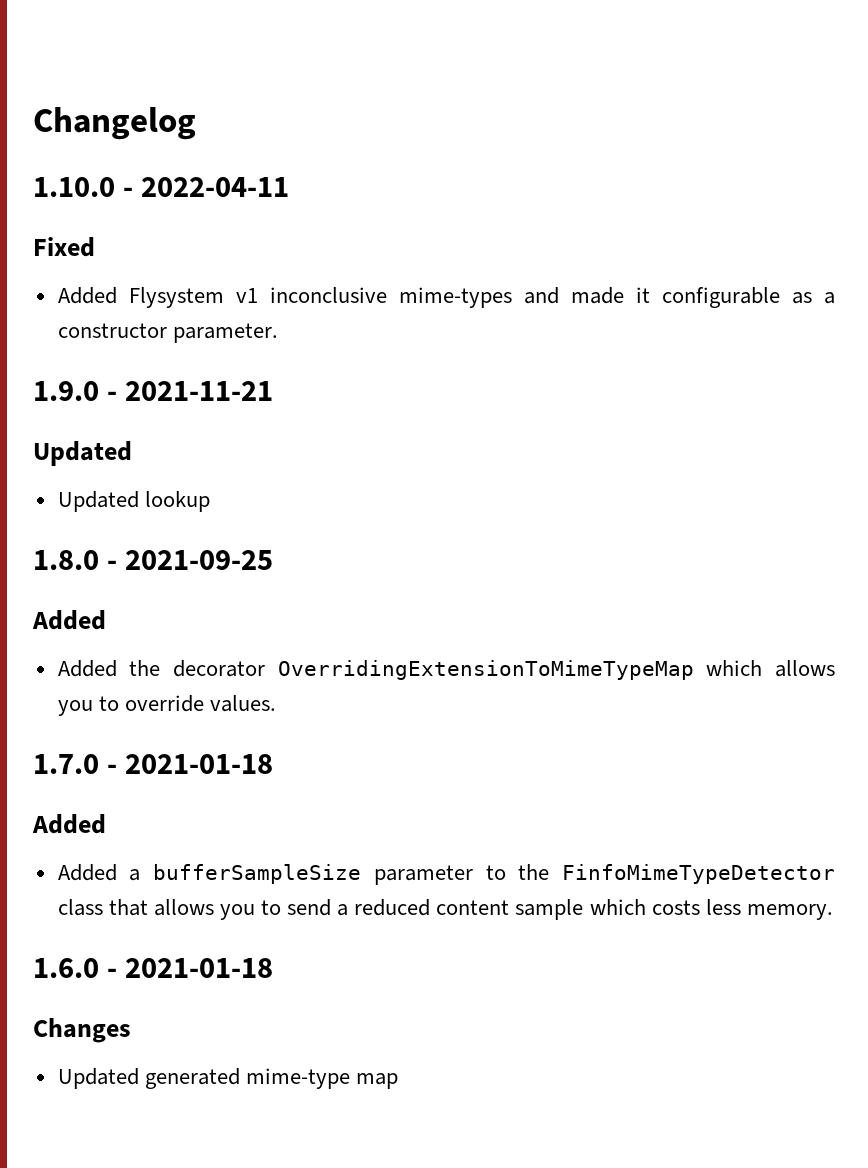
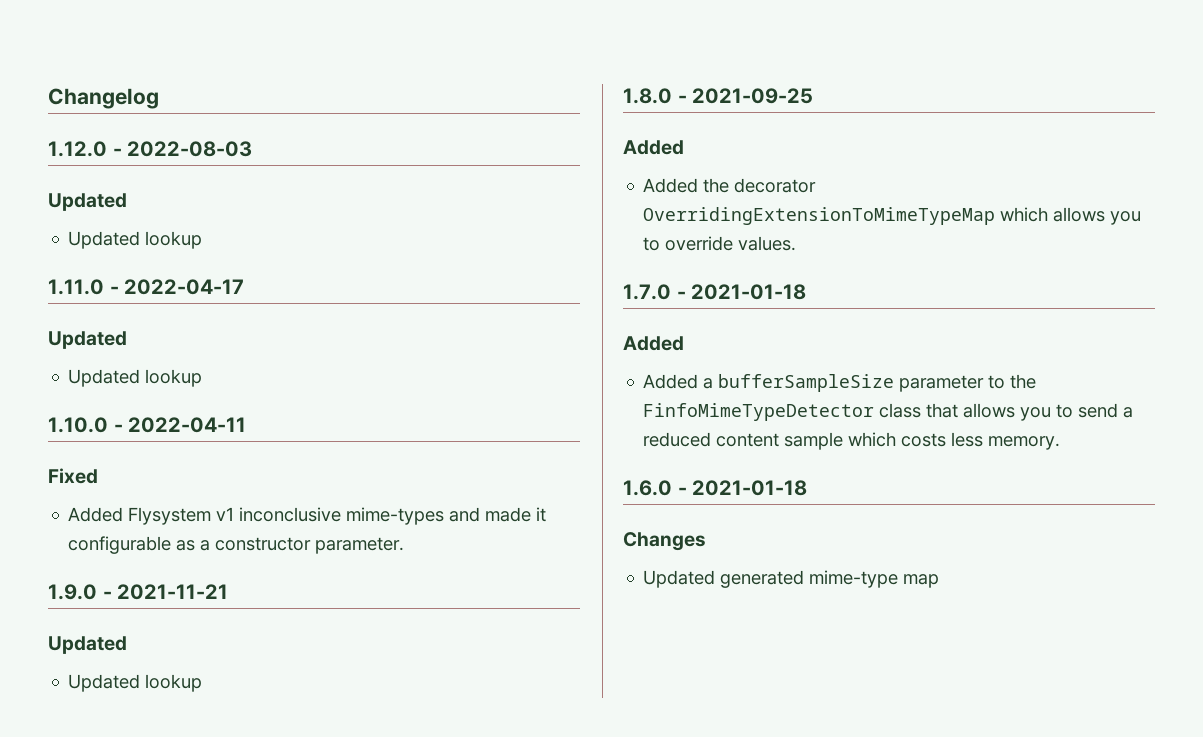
(196, 123) none -> [48,141,253,157] [48,193,127,211] [68,231,203,249] [48,279,245,295] [48,331,127,349] [68,369,203,387] // 1.12.0 - 2022-08-03 // Updated // Updated lookup // 1.11.0 - 2022-04-17 // Updated // Updated lookup

